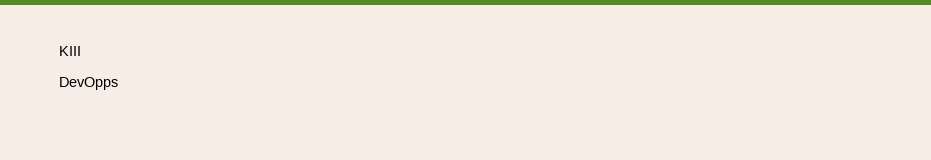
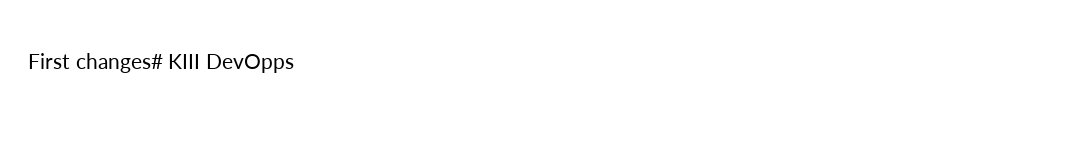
(59, 51) none -> [28,53,163,73] First changes#
(81, 51) // -> (201, 61) none

